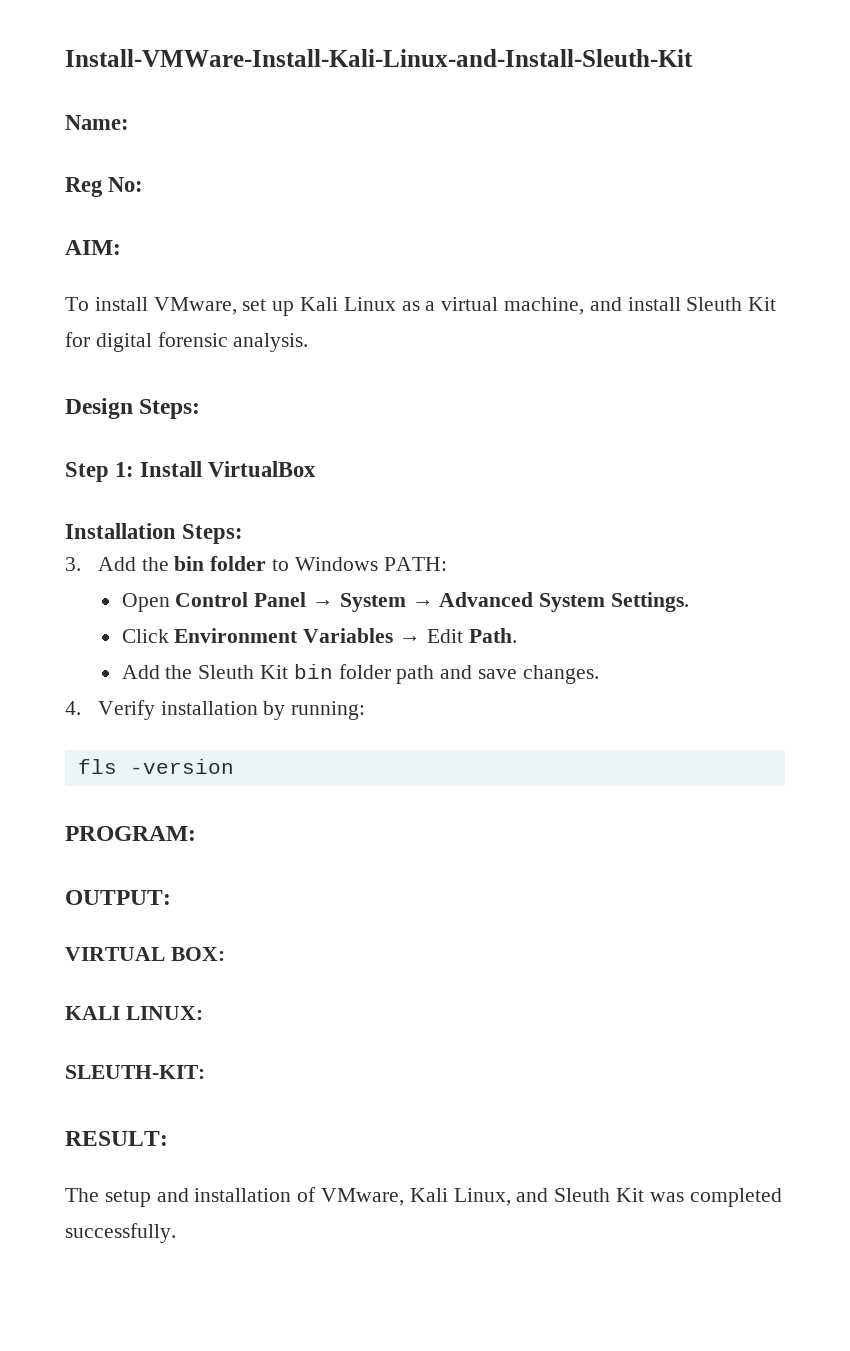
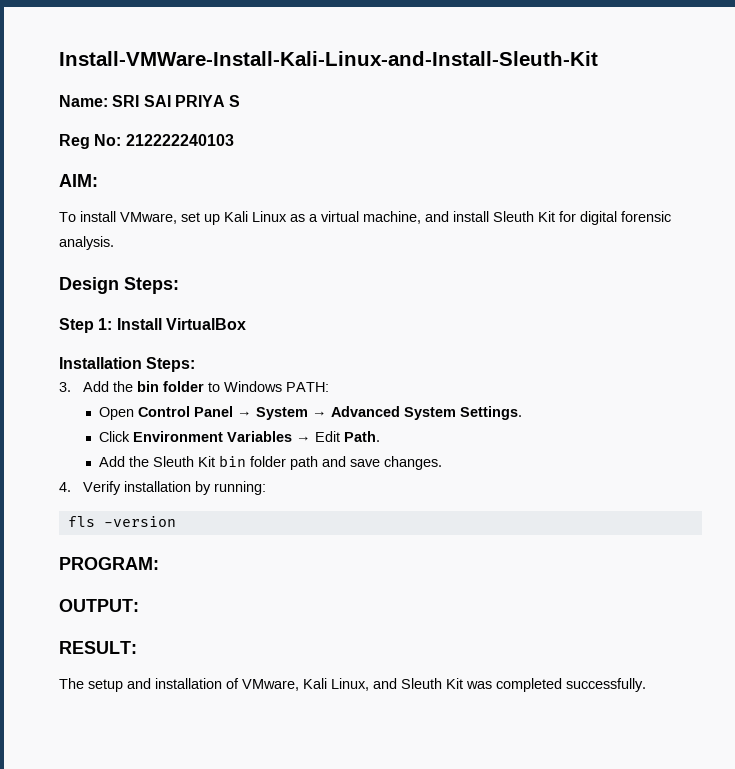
(129, 122) none -> [112,95,241,107] SRI SAI PRIYA S
(144, 184) none -> [125,134,234,146] 212222240103
[65,947,225,961] [65,1006,203,1020] [65,1065,205,1079] // VIRTUAL BOX: // KALI LINUX: // SLEUTH-KIT: -> (139, 605) none

